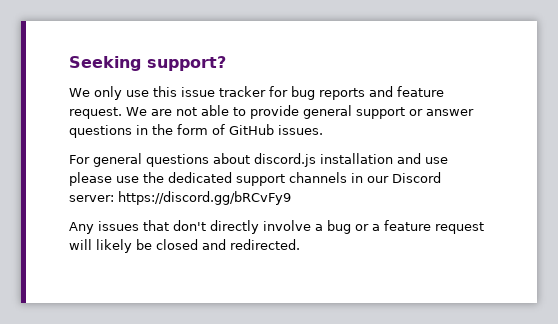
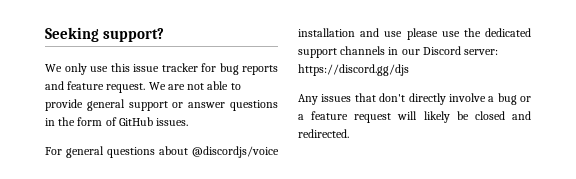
[254,153,316,167] discord.js -> [192,146,279,158] @discordjs/voice
[118,191,291,205] https://discord.gg/bRCvFy9 -> [298,64,409,76] https://discord.gg/djs

